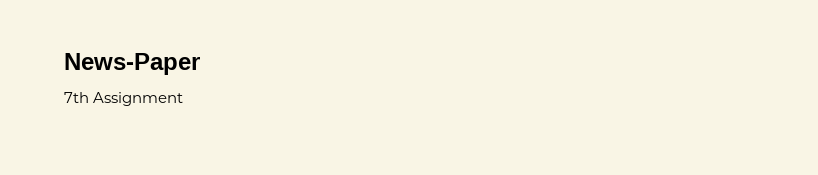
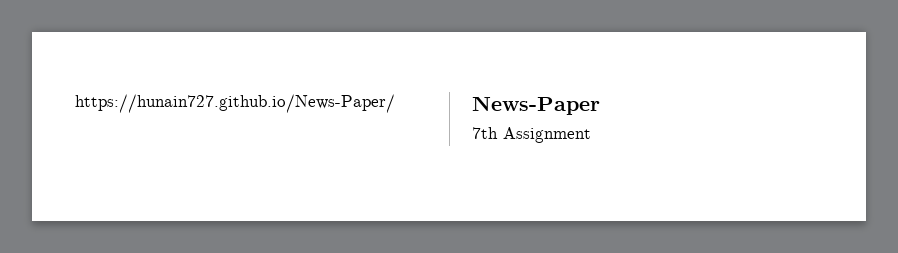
(64, 64) none -> [75,94,395,113] https://hunain727.github.io/News-Paper/ //

